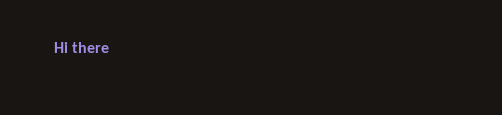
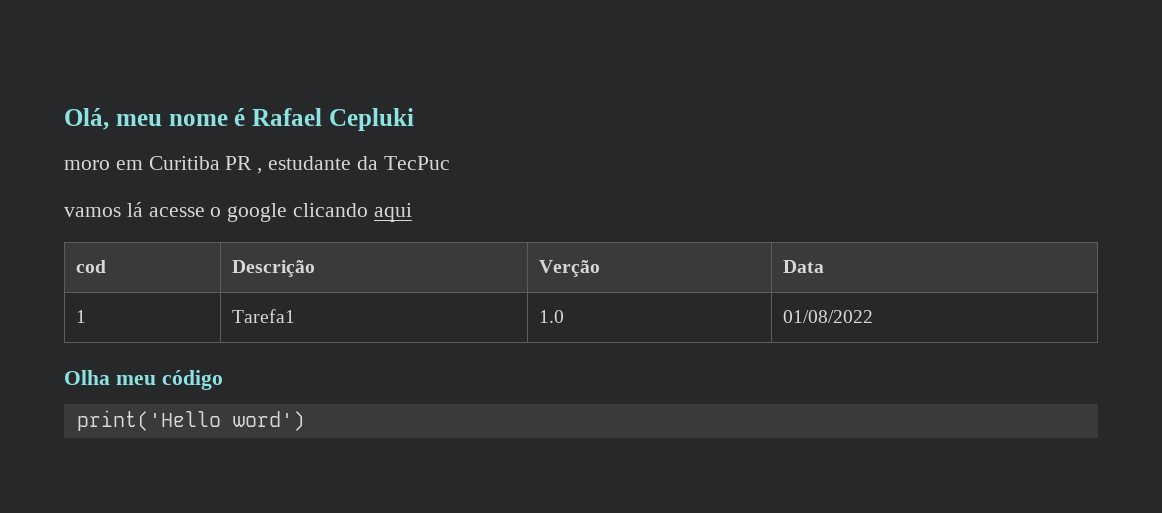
[54,42,110,53] Hi there -> [64,108,414,131] [64,156,450,174] [64,202,412,222] [76,260,107,273] [232,260,316,277] [539,260,601,277] [783,260,825,273] [76,310,87,323] [232,309,296,323] [539,310,565,323] [783,310,874,323] [64,370,223,390] [76,410,305,431] Olá, meu nome é Rafael Cepluki // moro em Curitiba PR , estudante da TecPuc // vamos lá acesse o google clicando aqui // cod | Descrição | Verção | Data // 1 | Tarefa1 | 1.0 | 01/08/2022 // Olha meu código // print('Hello word')

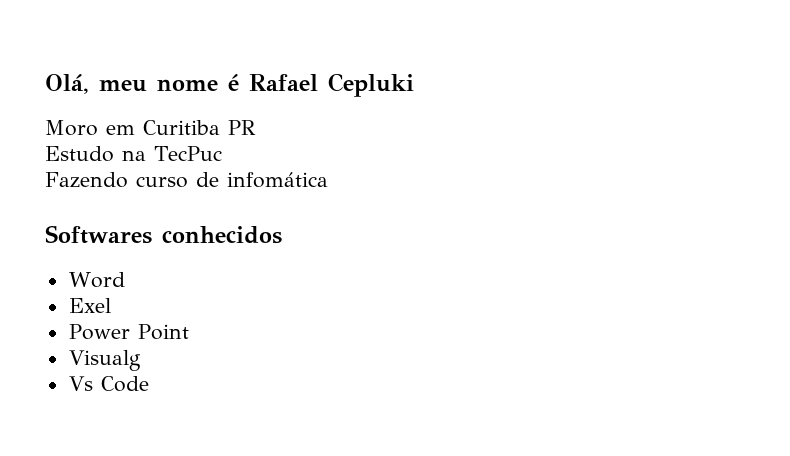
[64,160,110,170] moro -> [45,120,98,136] Moro
[257,156,450,174] [64,202,412,222] [76,260,107,273] [232,260,316,277] [539,260,601,277] [783,260,825,273] [76,310,87,323] [232,309,296,323] [539,310,565,323] [783,310,874,323] [64,370,223,390] [76,410,305,431] , estudante da TecPuc // vamos lá acesse o google clicando aqui // cod | Descrição | Verção | Data // 1 | Tarefa1 | 1.0 | 01/08/2022 // Olha meu código // print('Hello word') -> [45,146,222,162] [45,172,328,188] [45,225,282,244] [68,272,125,288] [68,298,111,313] [68,324,189,340] [68,350,141,371] [68,376,149,392] // Estudo na TecPuc // Fazendo curso de infomática // Softwares conhecidos // Word // Exel // Power Point // Visualg // Vs Code

